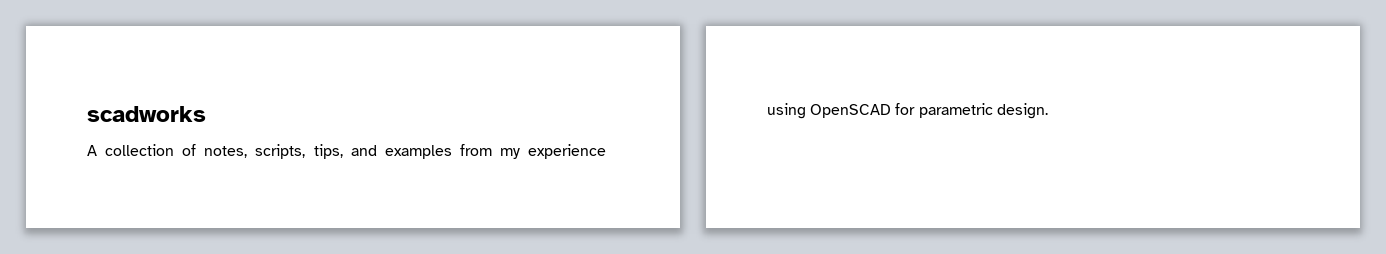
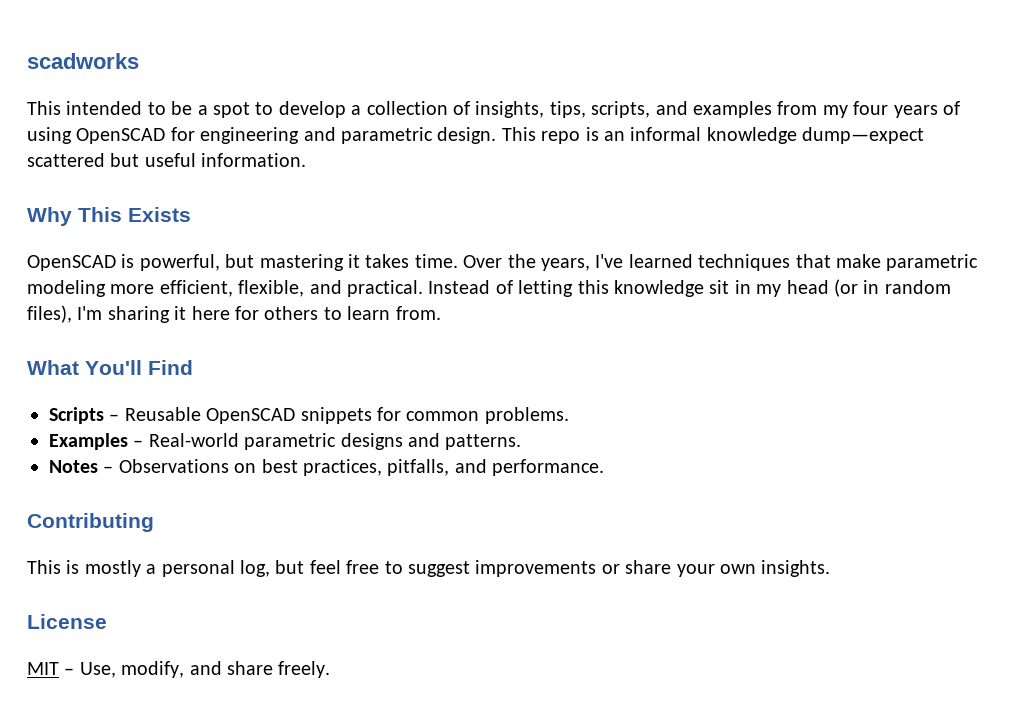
[87,144,606,159] [767,103,1048,119] A collection of notes, scripts, tips, and examples from my experience using OpenSCAD for parametric design. -> [27,101,960,118] [27,127,925,144] [27,153,307,167] [27,207,191,226] [27,254,979,271] [27,279,951,297] [27,305,441,323] [27,360,193,375] [49,407,569,424] [49,433,522,450] [49,459,605,476] [27,513,154,532] [27,560,831,577] [27,614,107,629] [27,661,331,678] This intended to be a spot to develop a collection of insights, tips, scripts, and examples from my four years of using OpenSCAD for engineering and parametric design. This repo is an informal knowledge dump—expect scattered but useful information. // Why This Exists // OpenSCAD is powerful, but mastering it takes time. Over the years, I've learned techniques that make parametric modeling more efficient, flexible, and practical. Instead of letting this knowledge sit in my head (or in random files), I'm sharing it here for others to learn from. // What You'll Find // Scripts – Reusable OpenSCAD snippets for common problems. // Examples – Real-world parametric designs and patterns. // Notes – Observations on best practices, pitfalls, and performance. // Contributing // This is mostly a personal log, but feel free to suggest improvements or share your own insights. // License // MIT – Use, modify, and share freely.

